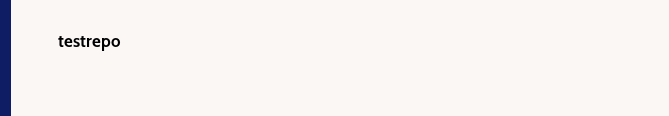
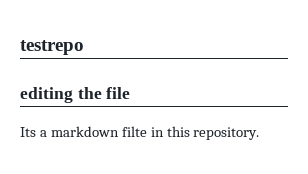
(121, 43) none -> [20,87,131,103] [20,126,260,140] // editing the file // Its a markdown filte in this repository.

